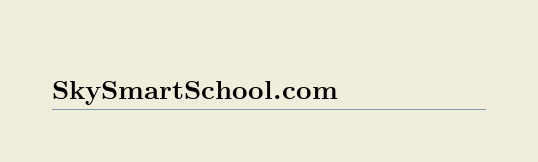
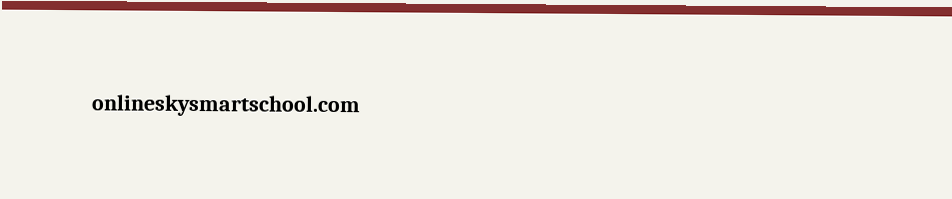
[52,81,338,105] SkySmartSchool.com -> [91,94,361,118] onlineskysmartschool.com

